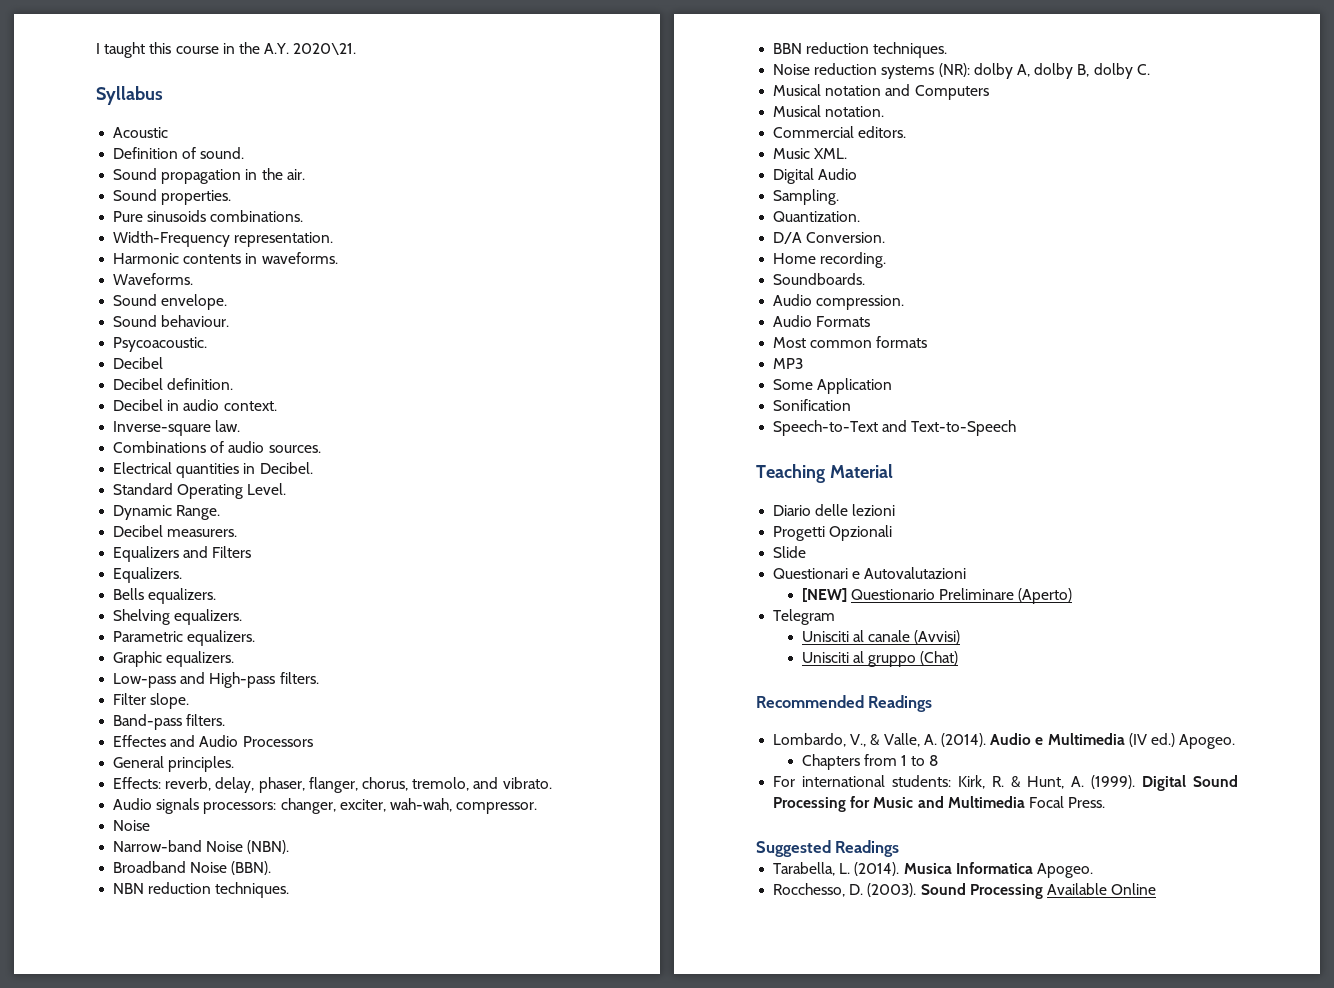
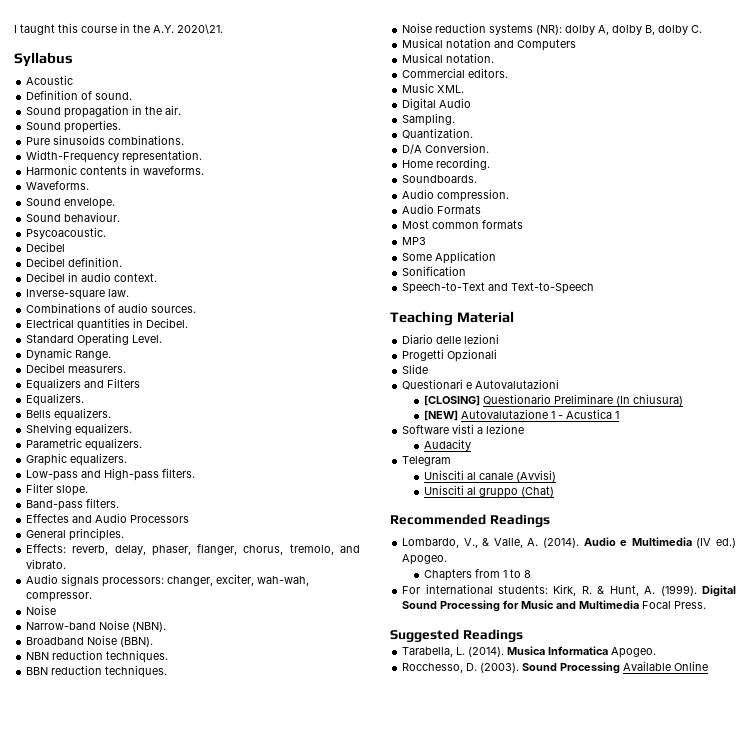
[801,588,847,602] [NEW] -> [423,395,480,406] [CLOSING]
[1018,588,1073,604] (Aperto) -> [615,394,683,406] [423,409,619,421] [402,424,525,434] [423,439,471,451] (In chiusura) // [NEW] Autovalutazione 1 - Acustica 1 // Software visti a lezione // Audacity

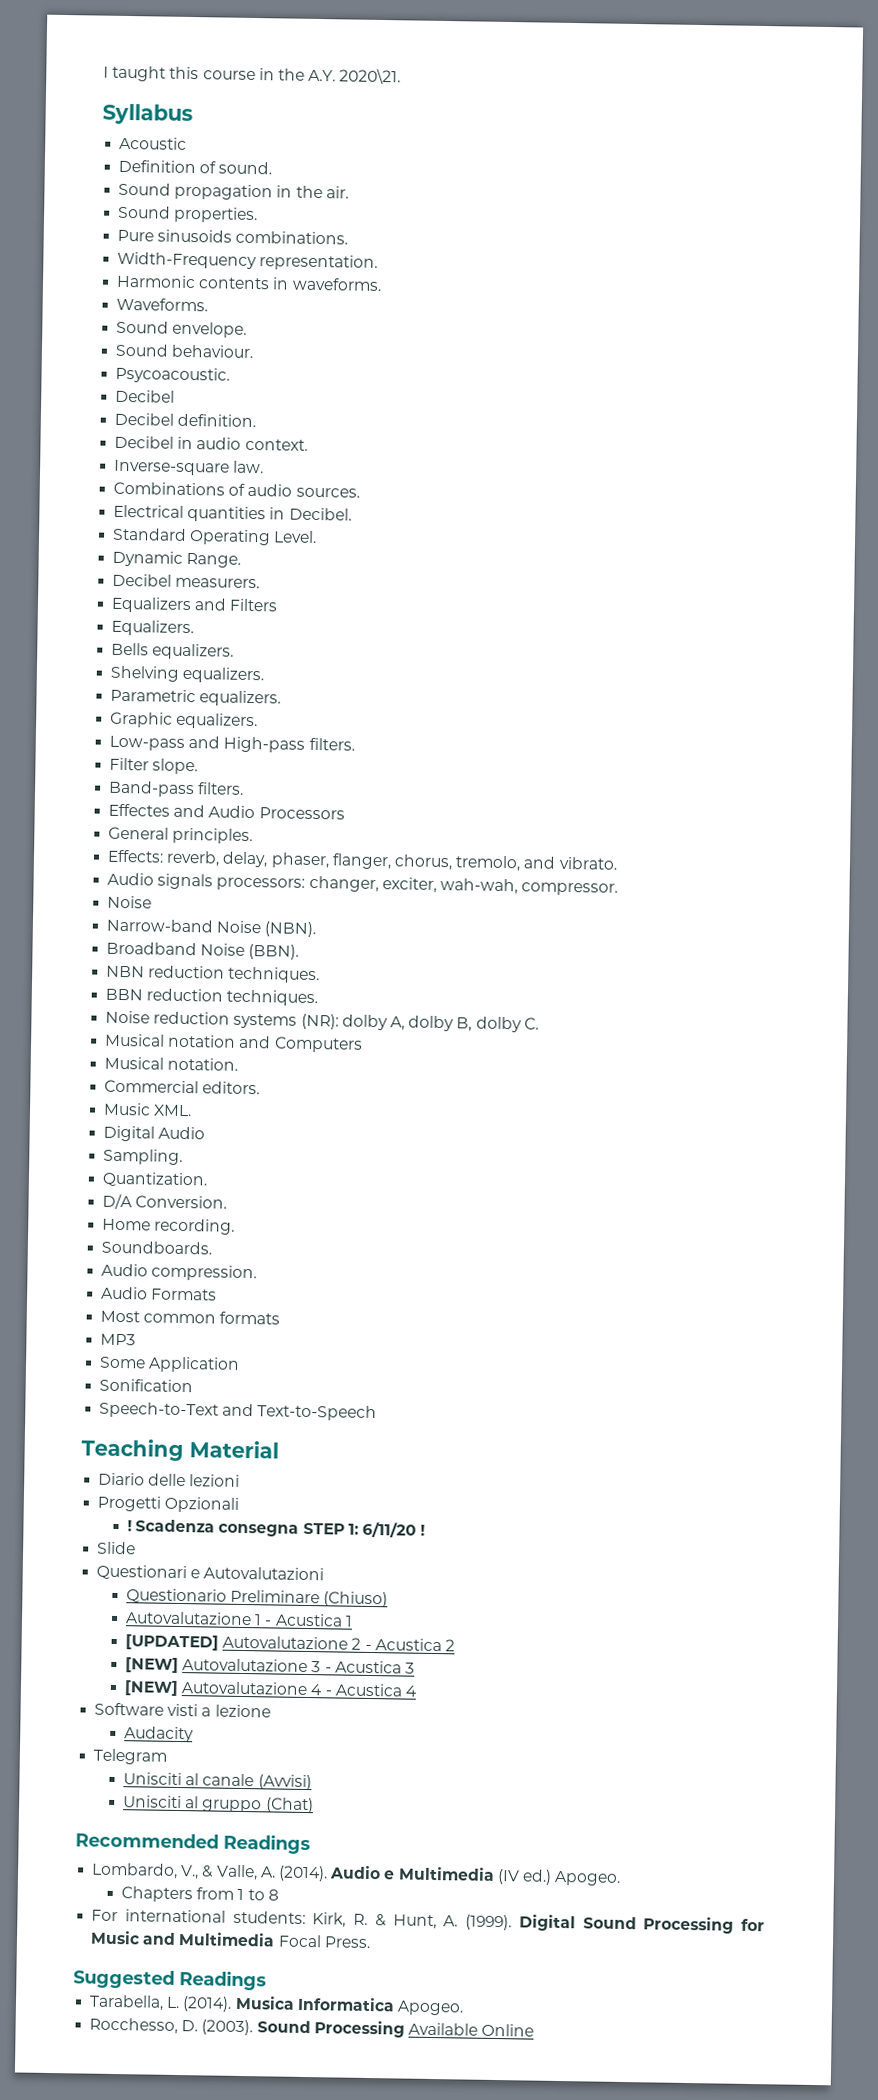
(498, 355) none -> [127,1519,426,1538] // ! Scadenza consegna STEP 1: 6/11/20 !
[423,395,480,406] [CLOSING] -> (325, 1573) none
[615,394,683,406] [423,410,458,421] (In chiusura) // [NEW] -> [323,1591,389,1608] (Chiuso) //
(619, 415) none -> [125,1634,455,1652] [125,1657,415,1674] [124,1680,418,1697] // [UPDATED] Autovalutazione 2 - Acustica 2 // [NEW] Autovalutazione 3 - Acustica 3 // [NEW] Autovalutazione 4 - Acustica 4

